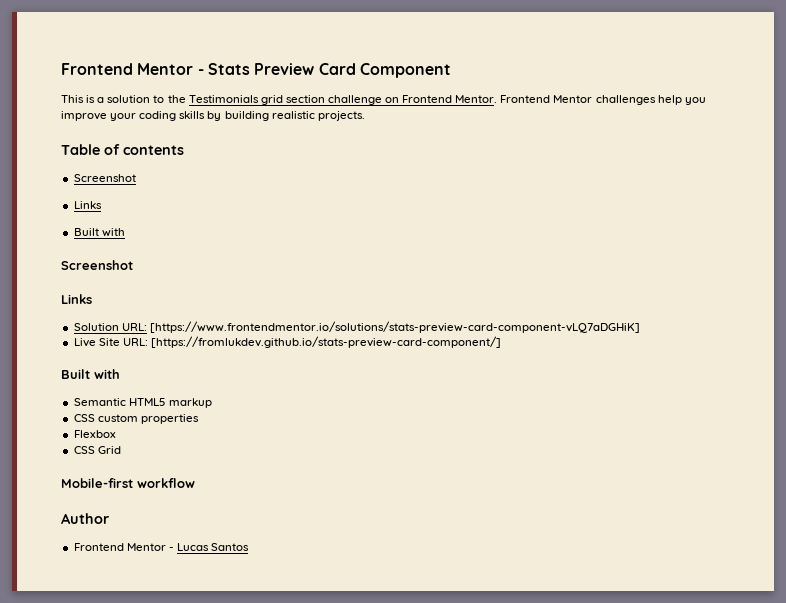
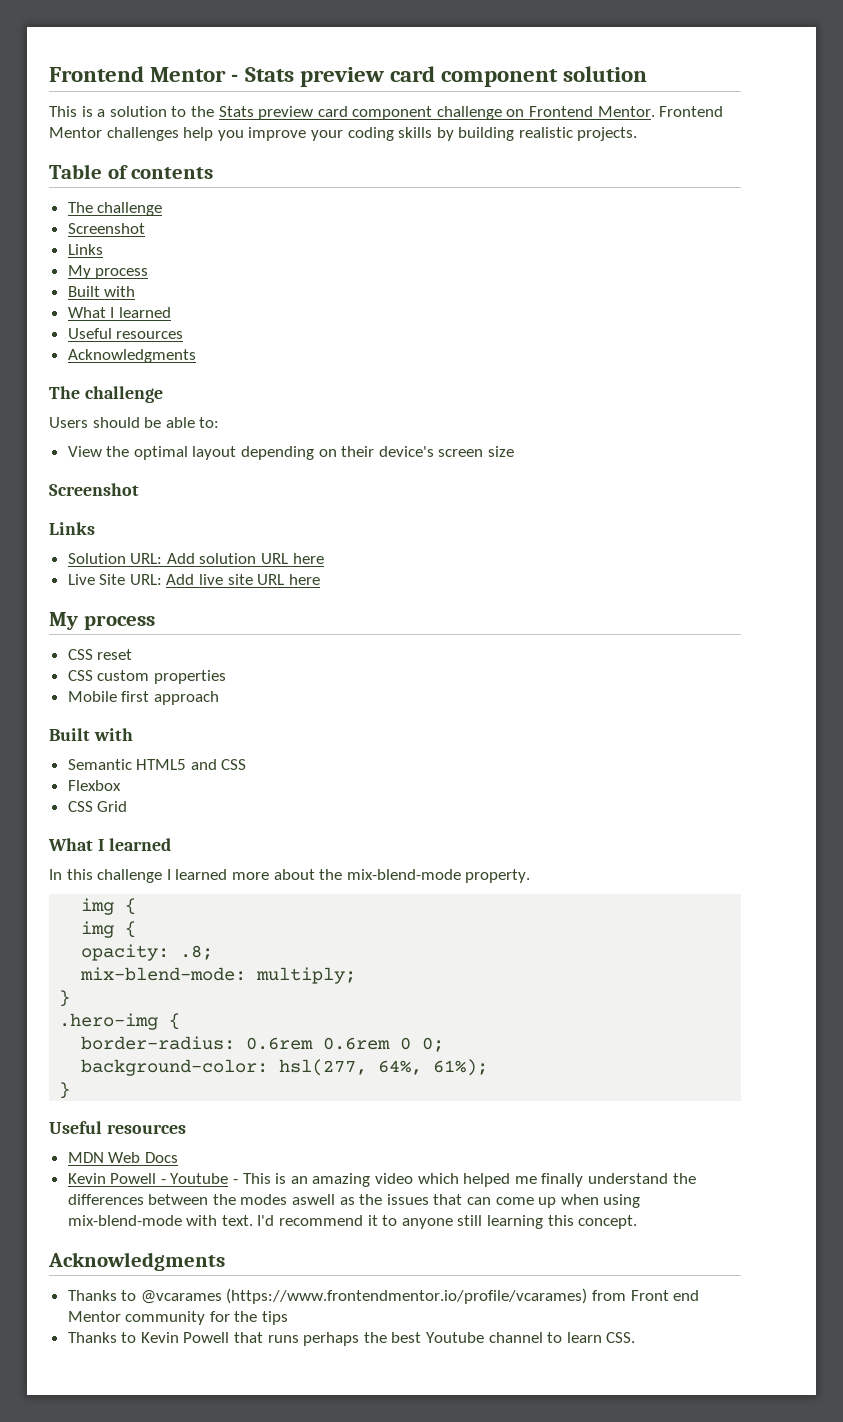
[254,63,451,78] Preview Card Component -> [299,66,648,87] preview card component solution
[188,95,325,105] Testimonials grid section -> [218,106,433,120] Stats preview card component
[73,174,136,182] [73,201,102,209] [73,228,125,237] // Screenshot // Links // Built with -> [67,202,163,216] [67,223,145,234] [67,244,103,255] [67,265,149,279] [67,286,136,297] [67,307,171,318] [67,328,184,339] [67,349,196,363] [49,386,163,403] [49,417,220,428] [67,446,515,460] // The challenge // Screenshot // Links // My process // Built with // What I learned // Useful resources // Acknowledgments // The challenge // Users should be able to: // View the optimal layout depending on their device's screen size
[149,321,640,333] [https://www.frontendmentor.io/solutions/stats-preview-card-component-vLQ7aDGHiK] -> [166,553,324,564] Add solution URL here
[150,336,501,348] [https://fromlukdev.github.io/stats-preview-card-component/] -> [166,574,320,585] [49,612,155,630] [67,649,133,660] [67,670,226,684] [67,691,219,705] Add live site URL here // My process // CSS reset // CSS custom properties // Mobile first approach
[168,398,212,408] [73,414,199,424] markup // CSS custom properties -> [190,759,247,770] and CSS
[61,478,195,488] [61,513,109,524] [73,543,250,551] Mobile-first workflow // Author // Frontend Mentor - Lucas Santos -> [48,838,171,851] [49,869,531,883] [81,898,137,915] [81,921,137,938] [81,944,214,961] [80,967,357,984] [59,990,71,1007] [59,1013,181,1030] [81,1036,445,1052] [81,1059,489,1076] [59,1082,71,1099] [49,1121,186,1134] [67,1152,178,1163] [67,1173,696,1187] [67,1194,641,1208] [67,1215,638,1229] [48,1252,225,1271] [67,1288,700,1304] [67,1311,289,1325] [67,1332,636,1346] What I learned // In this challenge I learned more about the mix-blend-mode property. // img { // img { // opacity: .8; // mix-blend-mode: multiply; // } // .hero-img { // border-radius: 0.6rem 0.6rem 0 0; // background-color: hsl(277, 64%, 61%); // } // Useful resources // MDN Web Docs // Kevin Powell - Youtube - This is an amazing video which helped me finally understand the differences between the modes aswell as the issues that can come up when using mix-blend-mode with text. I'd recommend it to anyone still learning this concept. // Acknowledgments // Thanks to @vcarames (https://www.frontendmentor.io/profile/vcarames) from Front end Mentor community for the tips // Thanks to Kevin Powell that runs perhaps the best Youtube channel to learn CSS.

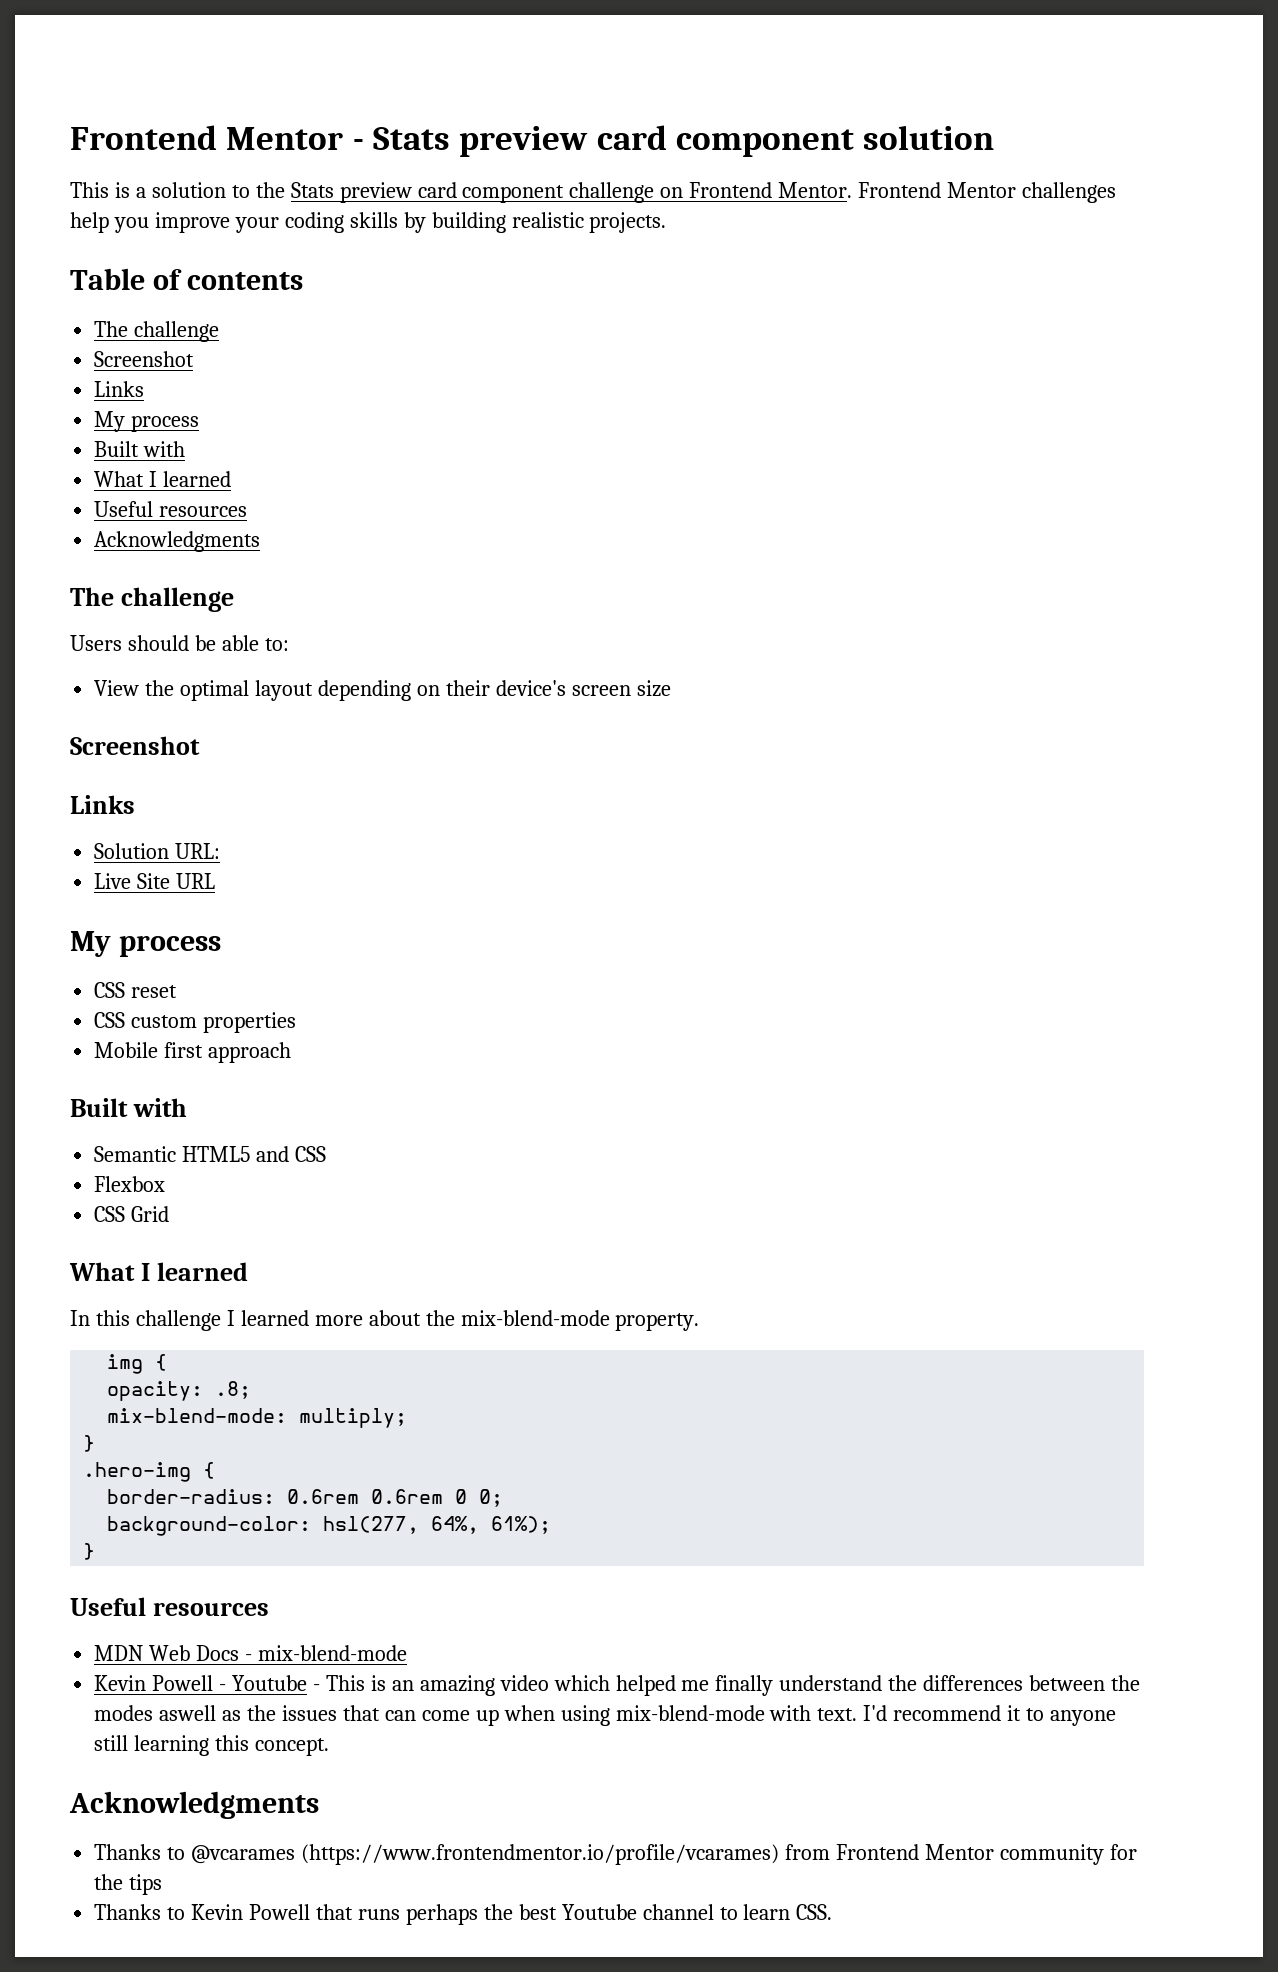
[166,553,324,564] [67,574,320,585] Add solution URL here // Live Site URL: Add live site URL here -> [94,873,216,889] // Live Site URL
[81,921,137,938] // img { -> (168, 1362) none
(178, 1157) none -> [245,1645,407,1661] - mix-blend-mode
[630,1290,700,1301] Front end -> [835,1844,919,1860] Frontend

